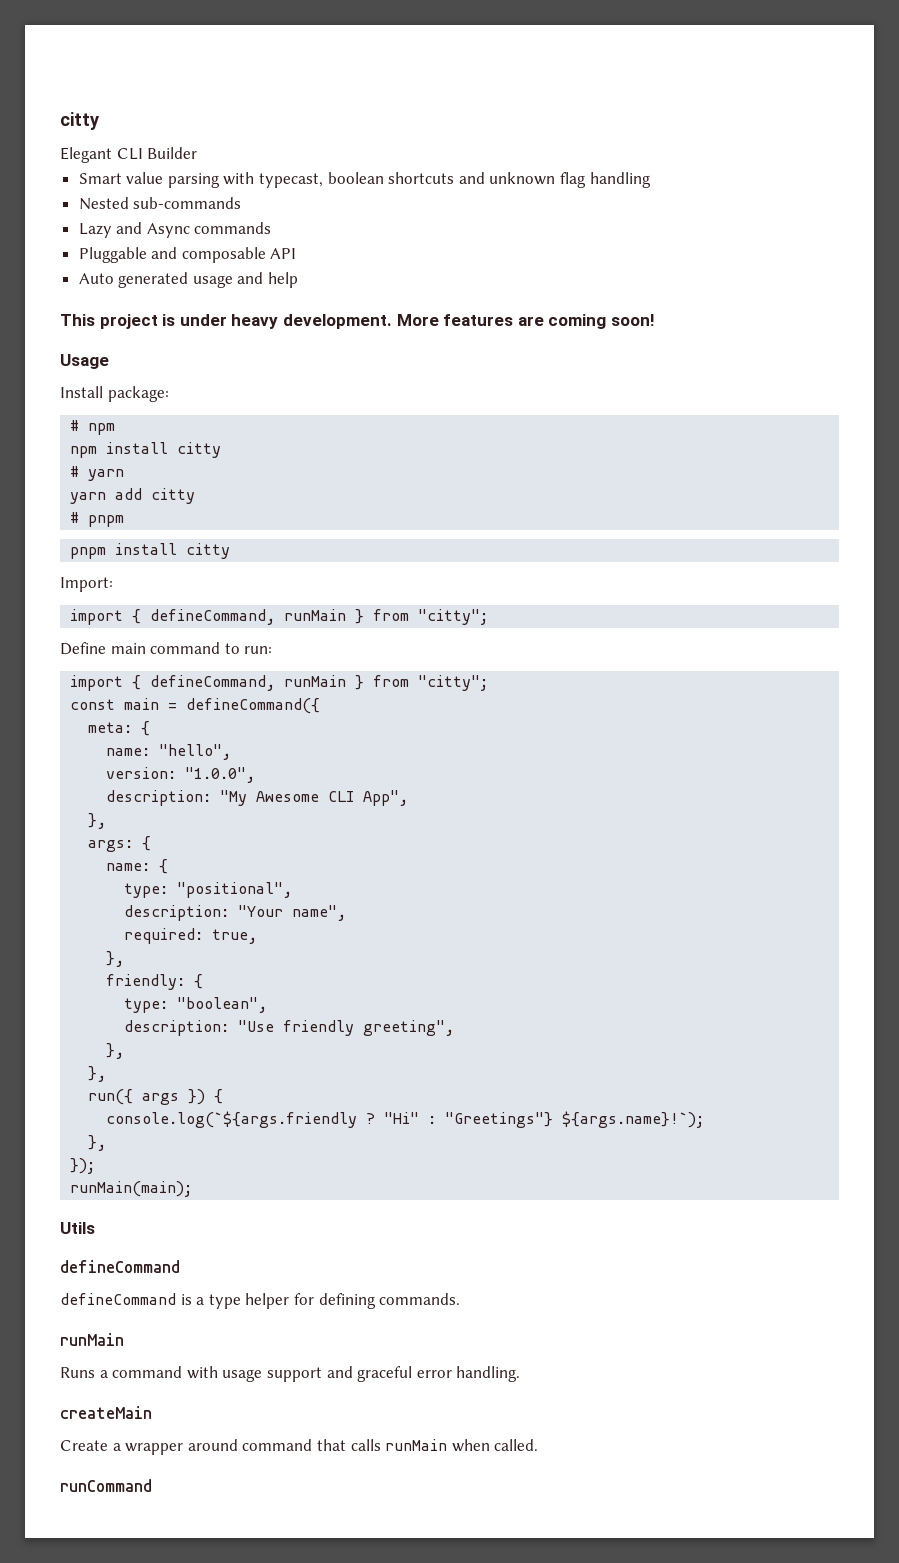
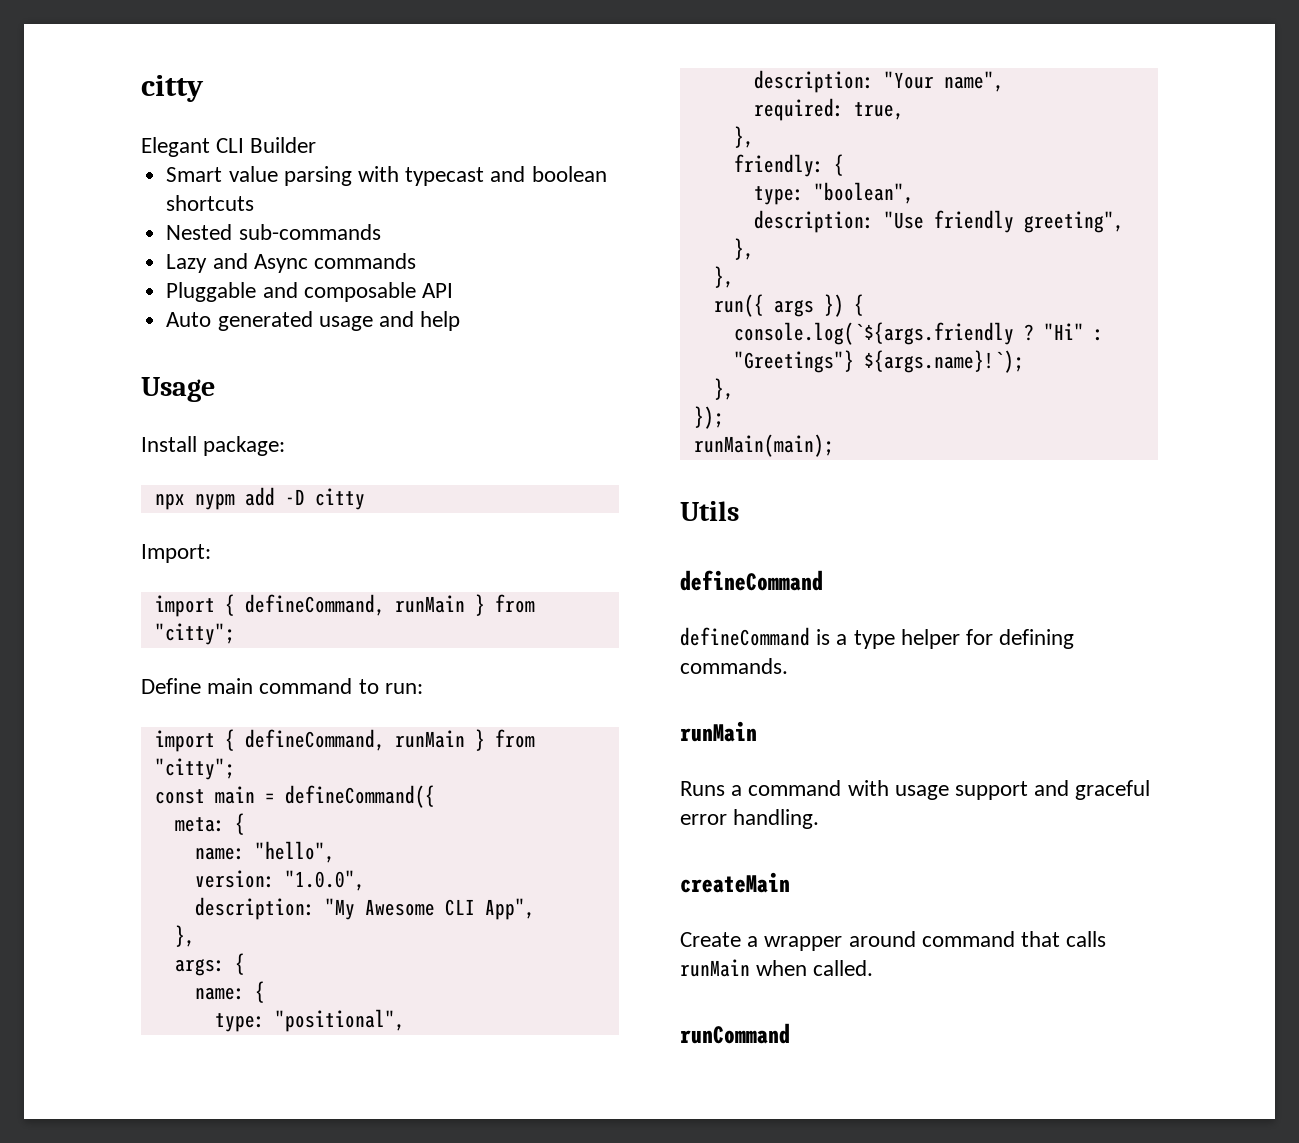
[259,173,324,188] typecast, -> [405,166,526,186] typecast and
[458,172,651,188] and unknown flag handling -> (255, 203) none
[60,314,655,329] [60,354,109,369] [60,386,169,402] [70,420,116,435] [70,442,222,458] [70,466,125,481] [70,488,196,504] [70,512,125,527] [70,543,178,559] This project is under heavy development. More features are coming soon! // Usage // Install package: // # npm // npm install citty // # yarn // yarn add citty // # pnpm // pnpm install -> [141,377,215,402] [141,436,286,456] [154,487,305,510] Usage // Install package: // npx nypm add -D

